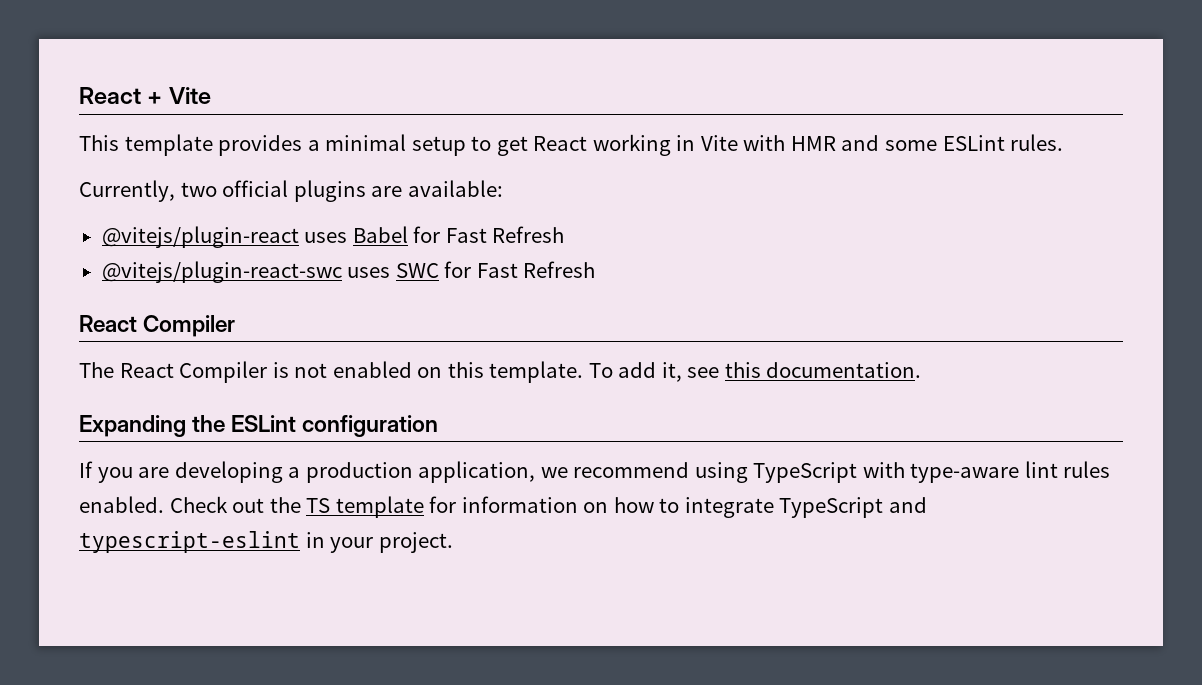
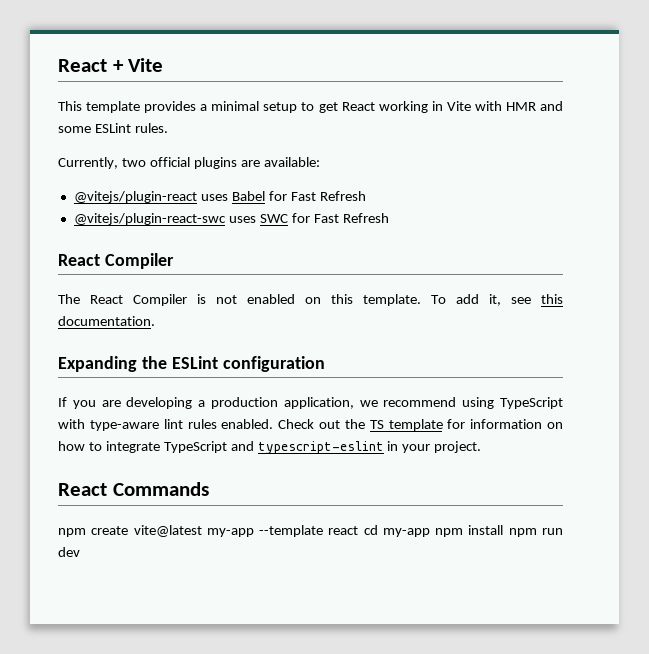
(453, 542) none -> [58,482,209,496] [58,525,563,537] [58,547,80,557] // React Commands // npm create vite@latest my-app --template react cd my-app npm install npm run dev

